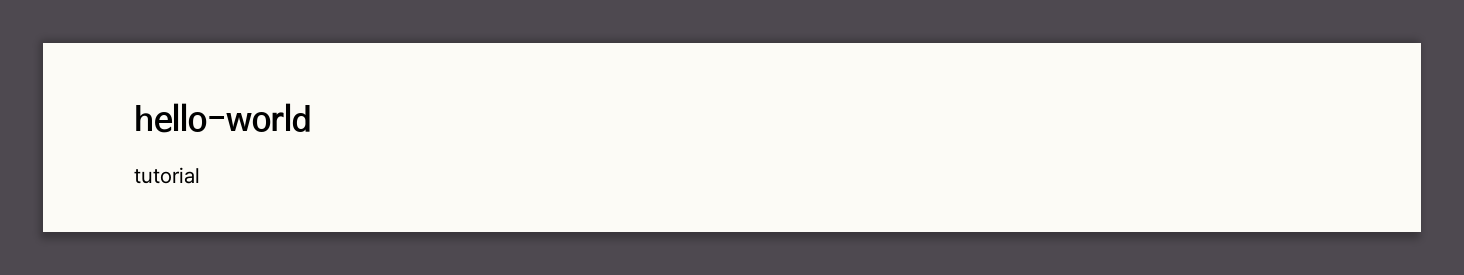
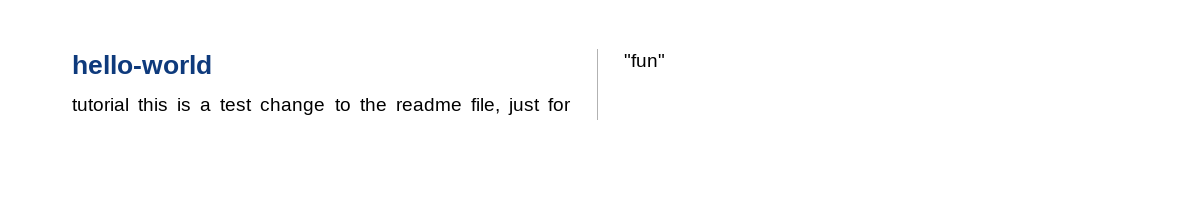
(200, 175) none -> [138,98,571,115] [624,54,665,67] this is a test change to the readme file, just for "fun"

